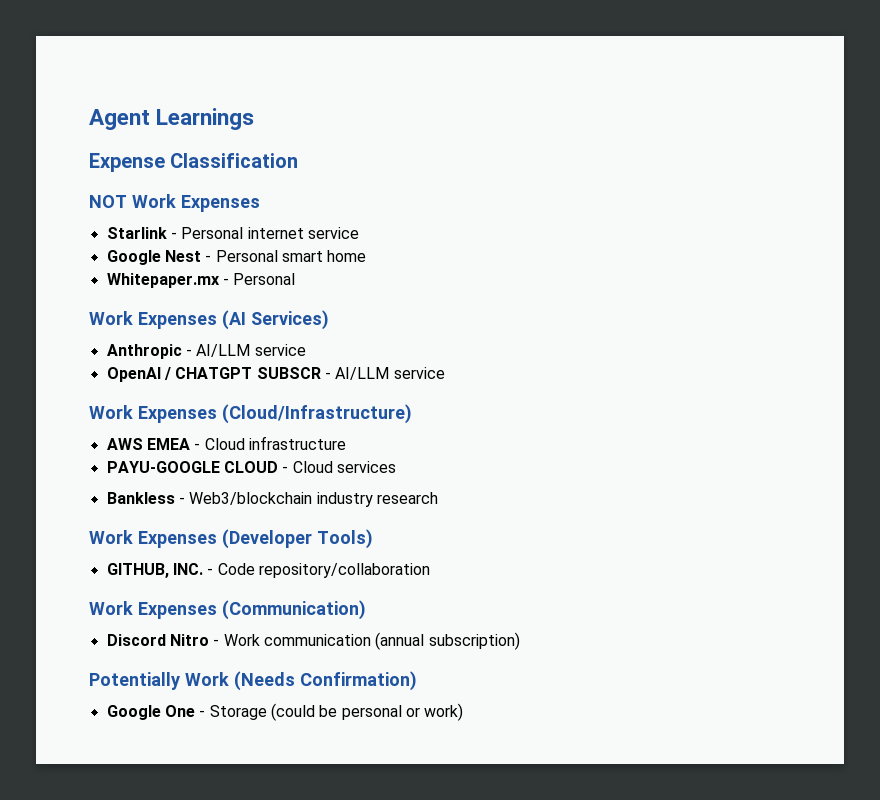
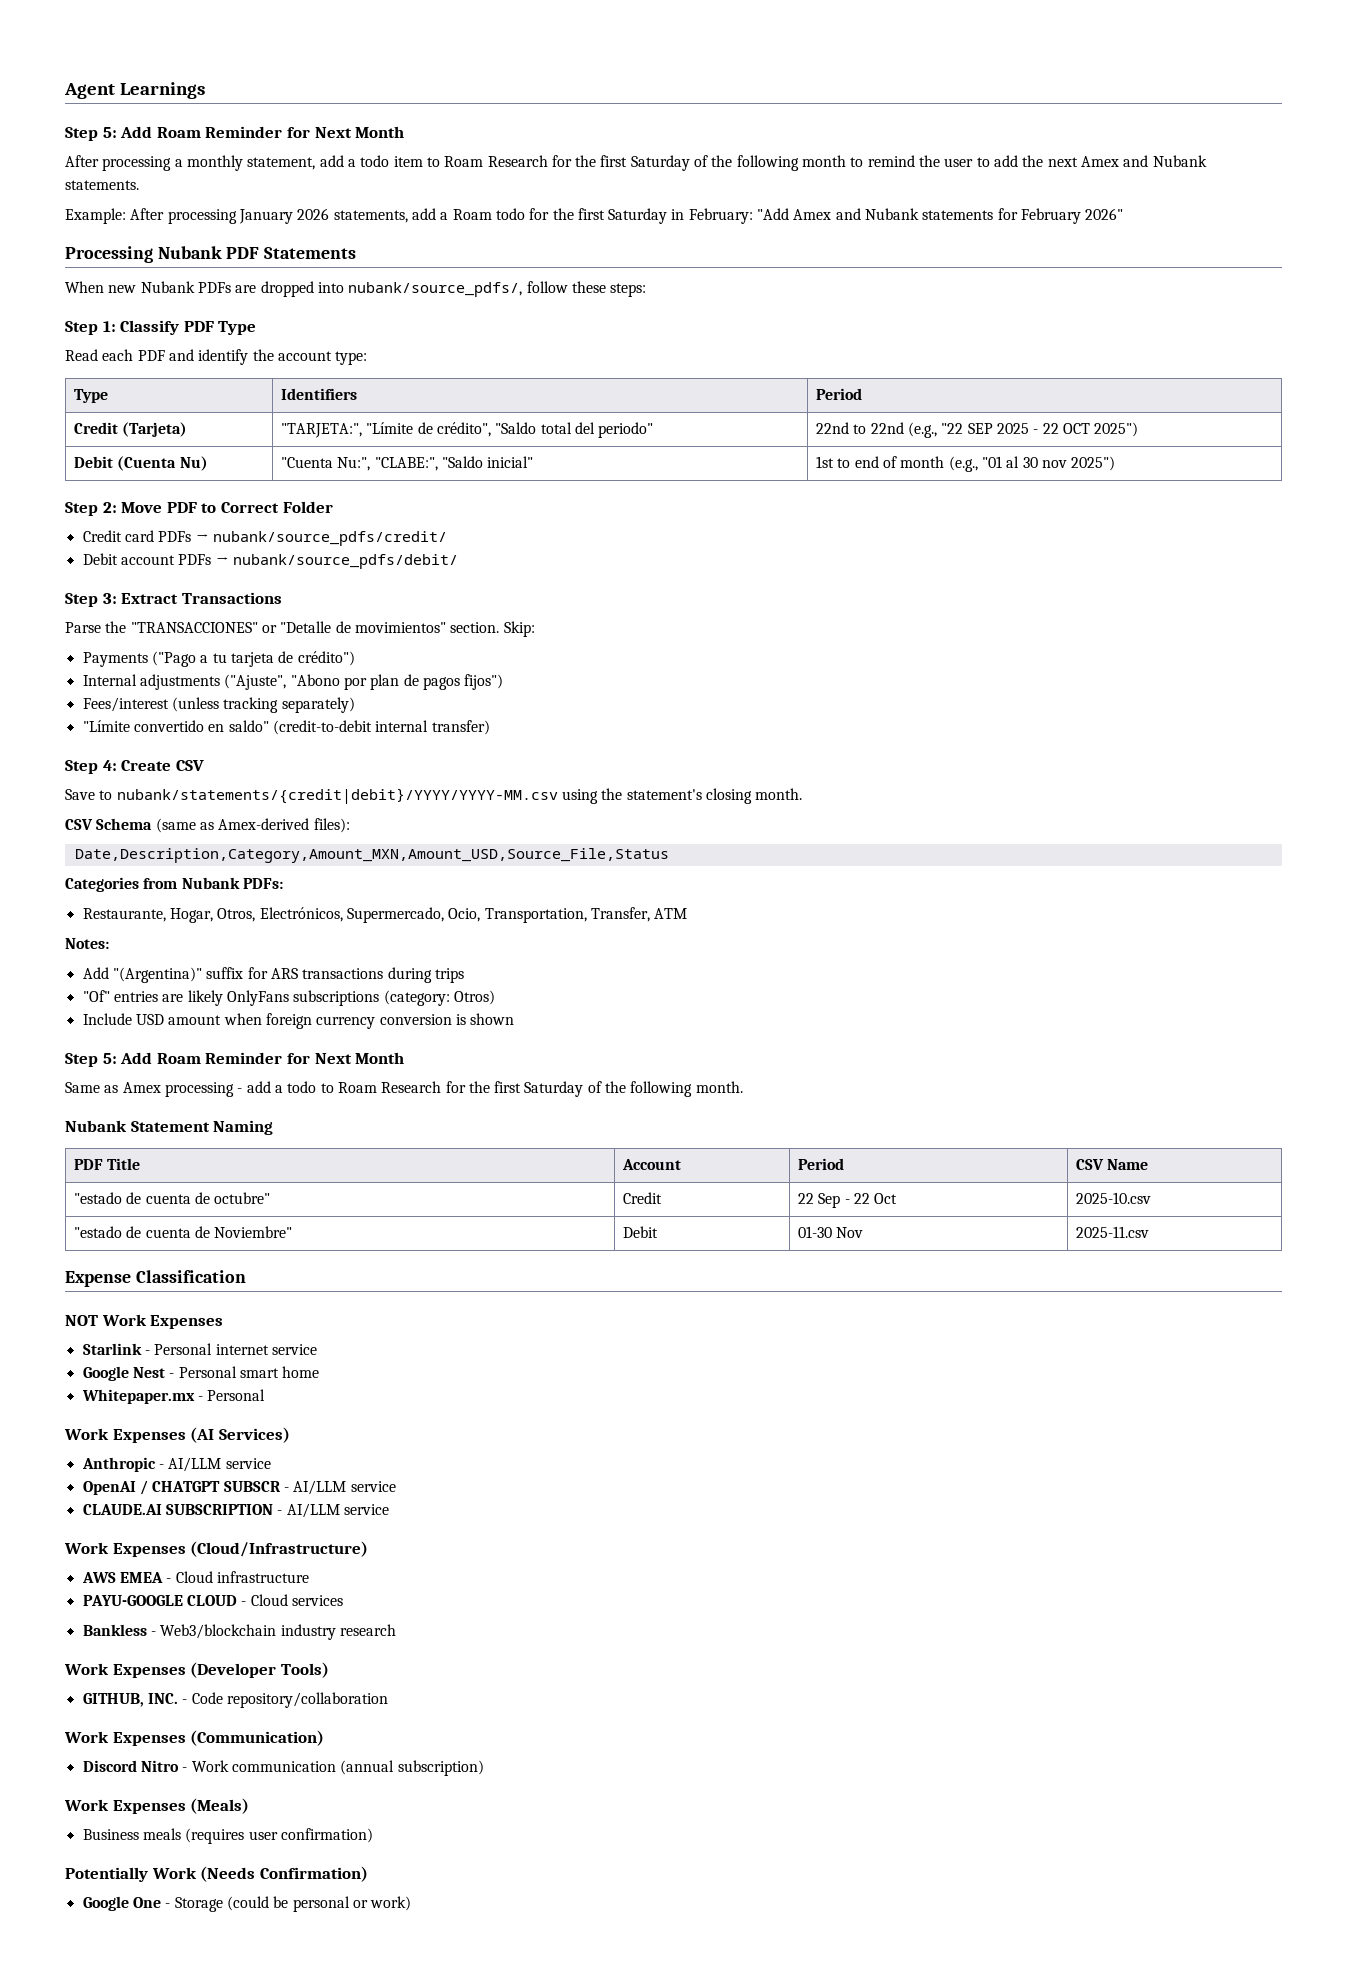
(255, 119) none -> [65,126,405,141] [65,155,1207,171] [65,180,139,190] [65,208,1124,224] [65,246,357,263] [65,281,647,297] [65,320,257,335] [65,349,368,365] [74,389,109,403] [281,388,358,400] [816,388,863,400] [74,422,188,437] [281,422,654,438] [816,422,1139,438] [74,456,208,471] [281,456,534,471] [816,456,1116,472] [65,501,333,516] [82,530,447,546] [82,553,458,569] [65,592,282,607] [65,621,535,637] [82,651,355,667] [82,674,504,690] [82,697,355,713] [82,720,490,735] [65,760,204,774] [65,788,803,804] [65,818,350,833] [74,848,669,863] [65,877,283,892] [82,907,688,923] [65,938,109,949] [82,967,464,983] [82,990,495,1006] [82,1013,515,1029] [65,1052,405,1067] [65,1081,743,1097] [65,1120,274,1135] [74,1158,141,1170] [622,1159,682,1170] [798,1158,845,1170] [1076,1159,1149,1170] [74,1192,271,1204] [623,1192,663,1204] [798,1193,898,1208] [1076,1192,1152,1204] [74,1226,293,1238] [623,1226,659,1238] [798,1226,864,1238] [1076,1226,1150,1238] // Step 5: Add Roam Reminder for Next Month // After processing a monthly statement, add a todo item to Roam Research for the first Saturday of the following month to remind the user to add the next Amex and Nubank statements. // Example: After processing January 2026 statements, add a Roam todo for the first Saturday in February: "Add Amex and Nubank statements for February 2026" // Processing Nubank PDF Statements // When new Nubank PDFs are dropped into nubank/source_pdfs/, follow these steps: // Step 1: Classify PDF Type // Read each PDF and identify the account type: // Type | Identifiers | Period // Credit (Tarjeta) | "TARJETA:", "Límite de crédito", "Saldo total del periodo" | 22nd to 22nd (e.g., "22 SEP 2025 - 22 OCT 2025") // Debit (Cuenta Nu) | "Cuenta Nu:", "CLABE:", "Saldo inicial" | 1st to end of month (e.g., "01 al 30 nov 2025") // Step 2: Move PDF to Correct Folder // Credit card PDFs → nubank/source_pdfs/credit/ // Debit account PDFs → nubank/source_pdfs/debit/ // Step 3: Extract Transactions // Parse the "TRANSACCIONES" or "Detalle de movimientos" section. Skip: // Payments ("Pago a tu tarjeta de crédito") // Internal adjustments ("Ajuste", "Abono por plan de pagos fijos") // Fees/interest (unless tracking separately) // "Límite convertido en saldo" (credit-to-debit internal transfer) // Step 4: Create CSV // Save to nubank/statements/{credit|debit}/YYYY/YYYY-MM.csv using the statement's closing month. // CSV Schema (same as Amex-derived files): // Date,Description,Category,Amount_MXN,Amount_USD,Source_File,Status // Categories from Nubank PDFs: // Restaurante, Hogar, Otros, Electrónicos, Supermercado, Ocio, Transportation, Transfer, ATM // Notes: // Add "(Argentina)" suffix for ARS transactions during trips // "Of" entries are likely OnlyFans subscriptions (category: Otros) // Include USD amount when foreign currency conversion is shown // Step 5: Add Roam Reminder for Next Month // Same as Amex processing - add a todo to Roam Research for the first Saturday of the following month. // Nubank Statement Naming // PDF Title | Account | Period | CSV Name // "estado de cuenta de octubre" | Credit | 22 Sep - 22 Oct | 2025-10.csv // "estado de cuenta de Noviembre" | Debit | 01-30 Nov | 2025-11.csv
(445, 373) none -> [82,1503,389,1518] // CLAUDE.AI SUBSCRIPTION - AI/LLM service
(520, 641) none -> [64,1798,250,1814] [82,1828,373,1844] // Work Expenses (Meals) // Business meals (requires user confirmation)

